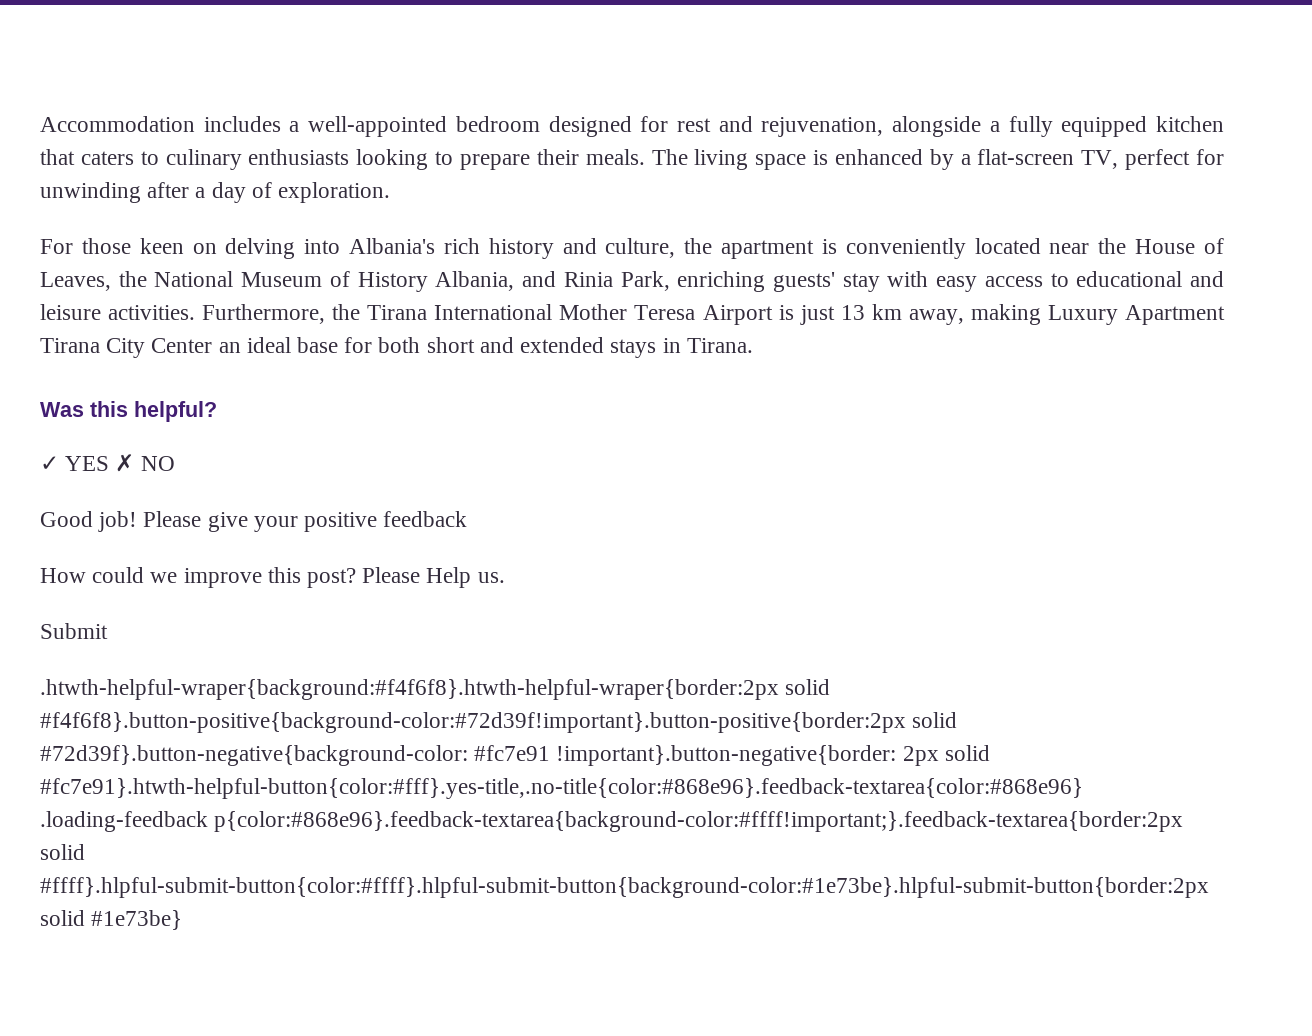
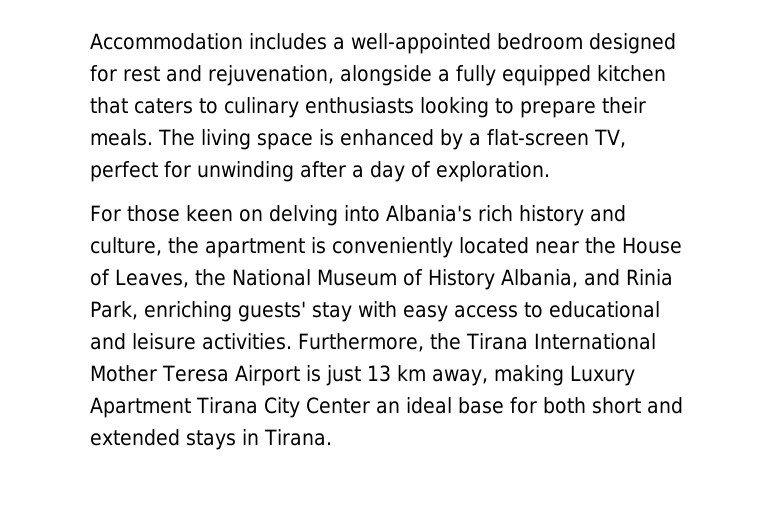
[40,401,217,422] [40,454,175,472] [40,511,468,532] [40,567,505,588] [40,623,108,639] [40,679,831,700] [40,712,958,733] [40,745,990,766] [40,778,1083,799] [40,811,1184,832] [40,844,85,860] [40,877,1209,898] [40,910,183,930] // Was this helpful? // ✓ YES ✗ NO // Good job! Please give your positive feedback // How could we improve this post? Please Help us. // Submit // .htwth-helpful-wraper{background:#f4f6f8}.htwth-helpful-wraper{border:2px solid #f4f6f8}.button-positive{background-color:#72d39f!important}.button-positive{border:2px solid #72d39f}.button-negative{background-color: #fc7e91 !important}.button-negative{border: 2px solid #fc7e91}.htwth-helpful-button{color:#fff}.yes-title,.no-title{color:#868e96}.feedback-textarea{color:#868e96} .loading-feedback p{color:#868e96}.feedback-textarea{background-color:#ffff!important;}.feedback-textarea{border:2px solid #ffff}.hlpful-submit-button{color:#ffff}.hlpful-submit-button{background-color:#1e73be}.hlpful-submit-button{border:2px solid #1e73be} -> (332, 437) none

